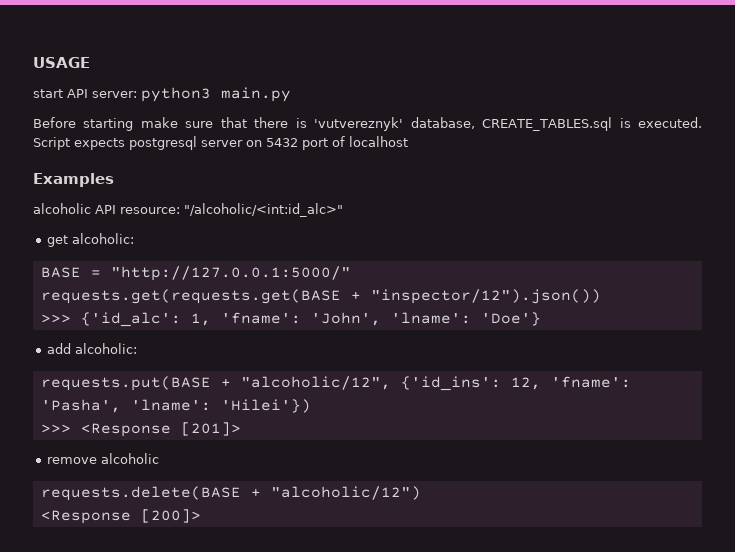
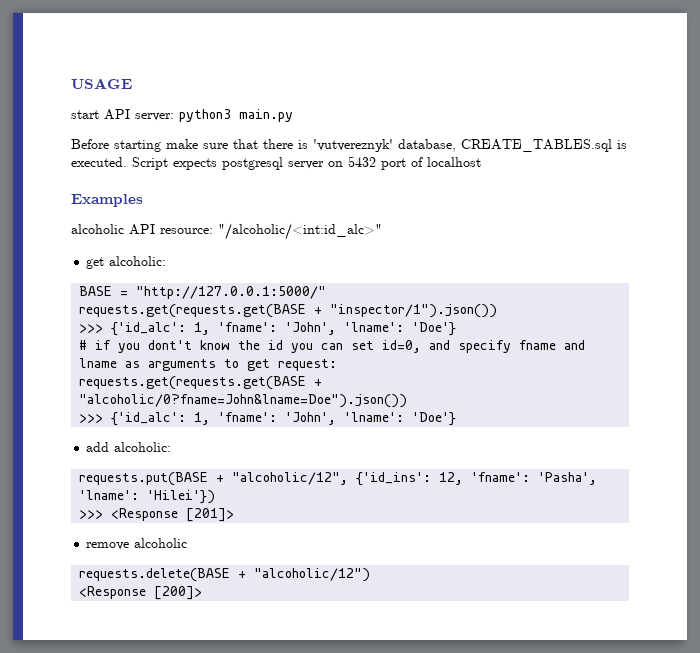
[370,289,601,304] "inspector/12").json()) -> [330,304,498,318] [79,322,457,336] [79,340,586,353] [79,358,338,371] [79,376,323,390] [79,394,408,408] "inspector/1").json()) // >>> {'id_alc': 1, 'fname': 'John', 'lname': 'Doe'} // # if you dont't know the id you can set id=0, and specify fname and lname as arguments to get request: // requests.get(requests.get(BASE + "alcoholic/0?fname=John&lname=Doe").json())

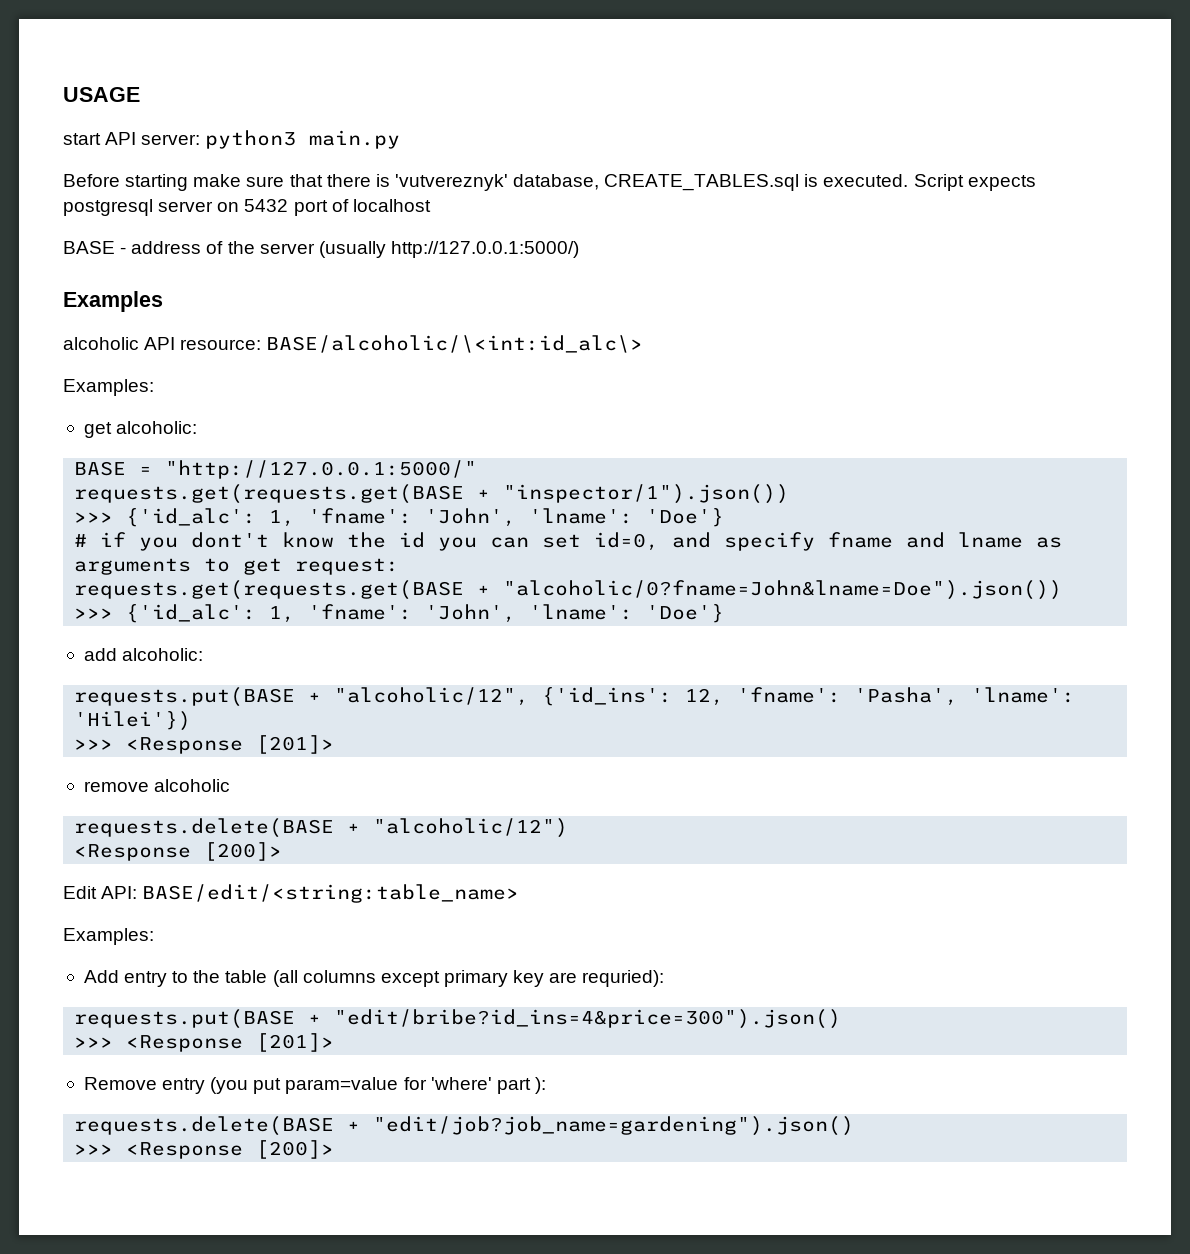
(481, 162) none -> [63,241,579,258] // BASE - address of the server (usually http://127.0.0.1:5000/)
[218,223,382,240] "/alcoholic/<int:id_alc>" -> [266,335,644,353] [63,379,154,396] BASE/alcoholic/\<int:id_alc\> // Examples:
(203, 593) none -> [63,884,520,903] [63,928,154,945] [83,970,665,987] [74,1009,842,1029] [74,1033,335,1052] [83,1077,546,1094] [74,1116,855,1136] [74,1140,335,1159] // Edit API: BASE/edit/<string:table_name> // Examples: // Add entry to the table (all columns except primary key are requried): // requests.put(BASE + "edit/bribe?id_ins=4&price=300").json() // >>> <Response [201]> // Remove entry (you put param=value for 'where' part ): // requests.delete(BASE + "edit/job?job_name=gardening").json() // >>> <Response [200]>

